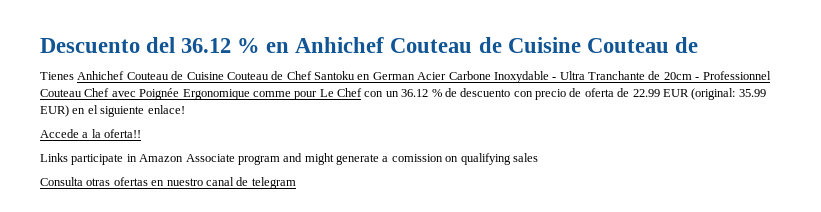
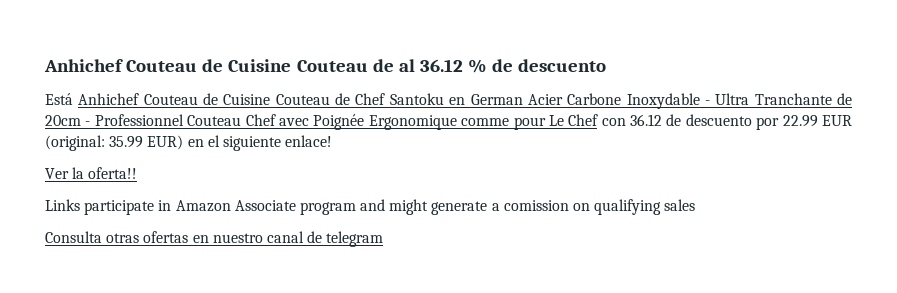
[40,37,698,53] [40,72,74,80] Descuento del 36.12 % en Anhichef Couteau de Cuisine Couteau de // Tienes -> [44,59,607,73] [45,93,73,105] Anhichef Couteau de Cuisine Couteau de al 36.12 % de descuento // Está
[385,88,630,100] un 36.12 % de descuento con precio de oferta de -> [630,114,780,130] 36.12 de descuento por
[40,129,89,138] Accede a -> [45,168,69,179] Ver

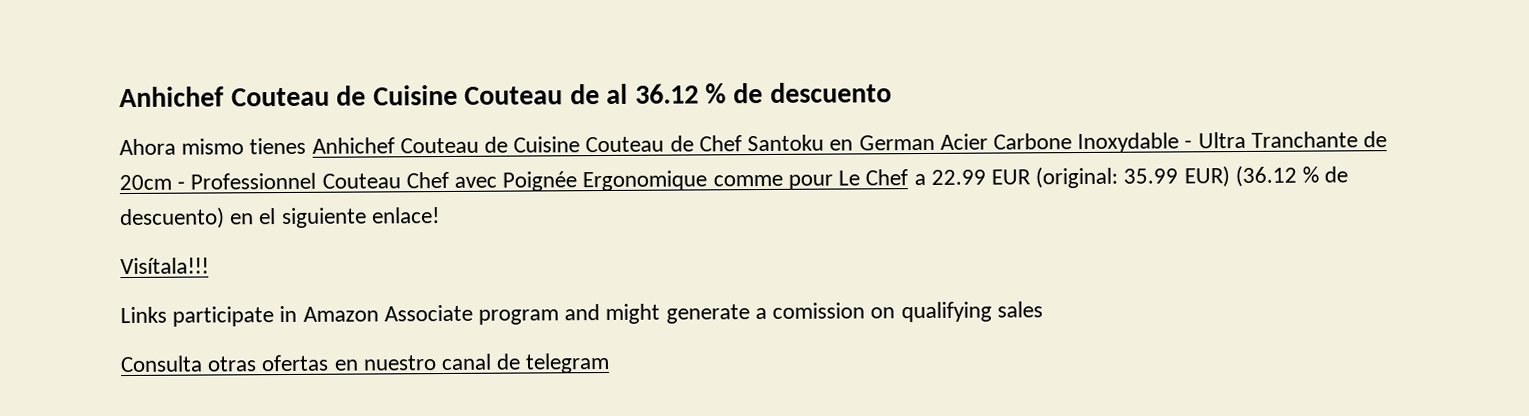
[45,93,73,105] Está -> [119,137,307,156] Ahora mismo tienes
[601,114,780,130] con 36.12 de descuento por -> [913,173,926,186] a
(184, 142) none -> [1234,165,1349,188] [119,207,225,230] (36.12 % de descuento)
[45,167,138,179] Ver la oferta!! -> [120,257,209,275] Visítala!!!

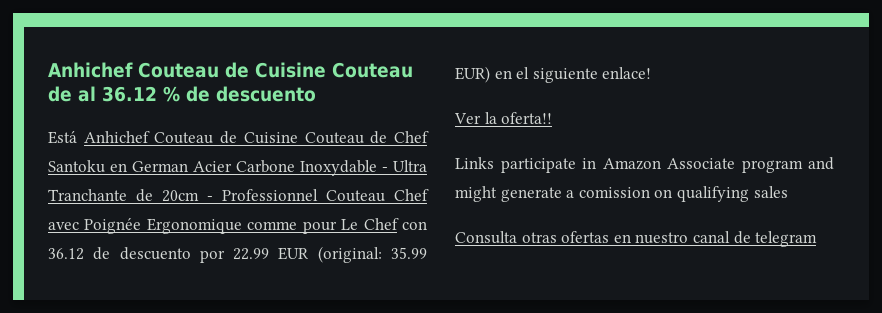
[119,137,307,156] Ahora mismo tienes -> [48,131,77,144] Está
[913,173,926,186] a -> [402,221,427,230] [48,247,225,263] con 36.12 de descuento por
[1234,165,1349,188] [119,207,225,230] (36.12 % de descuento) -> (490, 74) none
[120,257,209,275] Visítala!!! -> [454,112,553,124] Ver la oferta!!

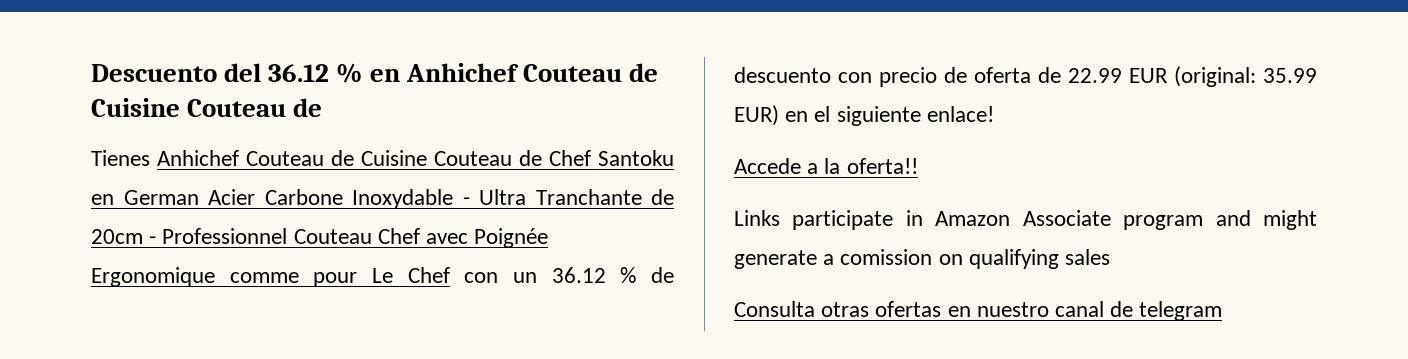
[48,62,413,78] [48,86,316,102] [48,131,77,144] Anhichef Couteau de Cuisine Couteau de al 36.12 % de descuento // Está -> [91,63,659,83] [91,98,323,117] [91,150,150,166] Descuento del 36.12 % en Anhichef Couteau de Cuisine Couteau de // Tienes
[48,247,225,263] 36.12 de descuento por -> [513,267,674,283] [734,67,1061,87] un 36.12 % de descuento con precio de oferta de
[454,113,481,124] Ver -> [734,158,819,174] Accede a

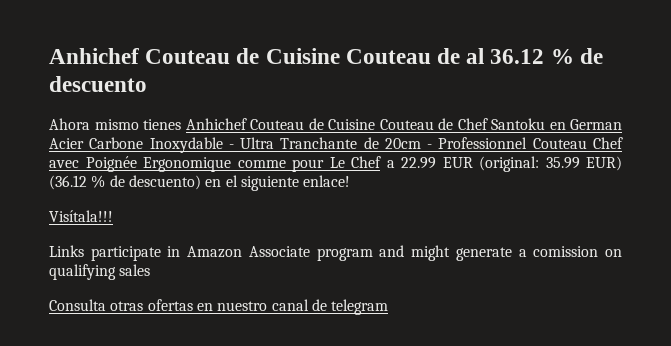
[91,63,659,83] [91,98,323,117] [91,150,150,166] Descuento del 36.12 % en Anhichef Couteau de Cuisine Couteau de // Tienes -> [49,48,603,64] [49,76,147,92] [49,118,181,130] Anhichef Couteau de Cuisine Couteau de al 36.12 % de descuento // Ahora mismo tienes
[464,267,674,283] [734,67,1061,87] con un 36.12 % de descuento con precio de oferta de -> [386,160,395,168] a
(779, 115) none -> [49,175,201,190] (36.12 % de descuento)
[734,158,918,174] Accede a la oferta!! -> [49,210,113,222] Visítala!!!

